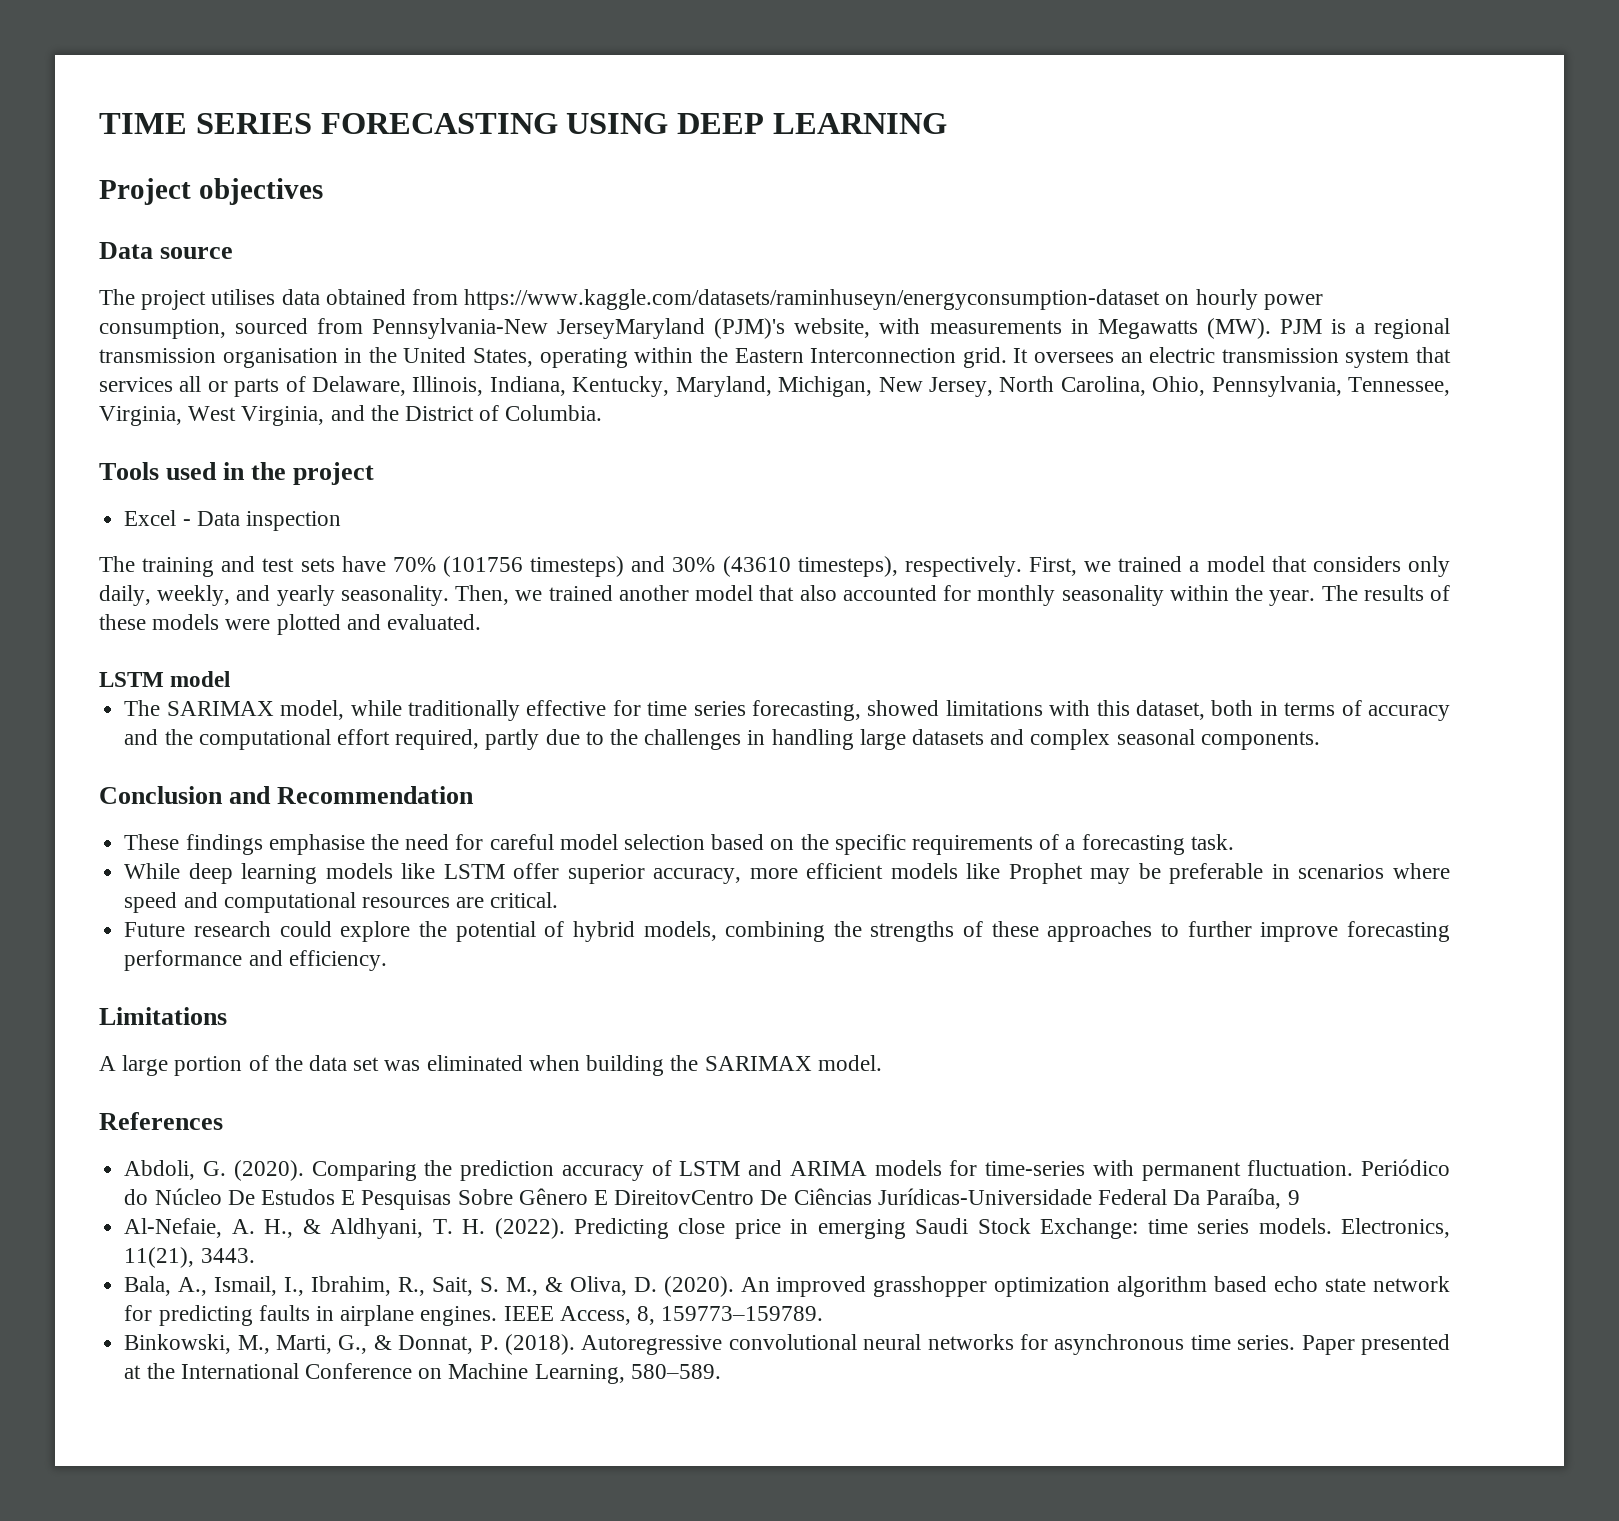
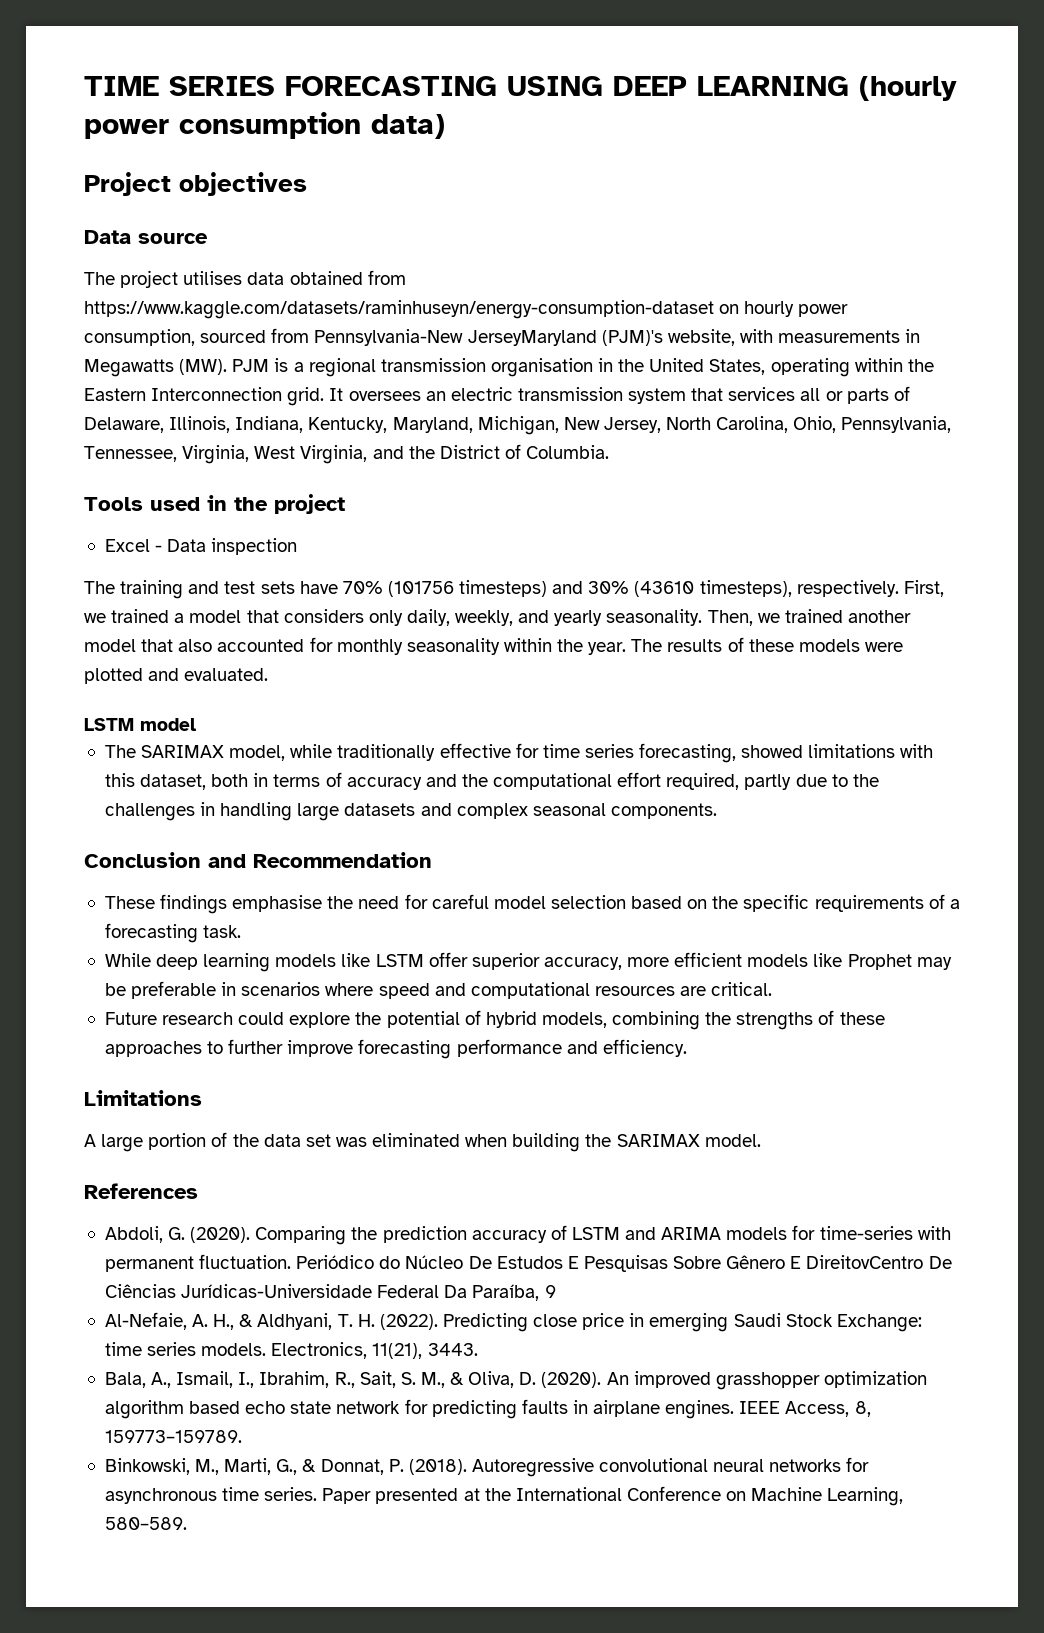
(947, 123) none -> [859,76,957,101] [84,112,445,139] (hourly power consumption data)
[464,289,1161,310] https://www.kaggle.com/datasets/raminhuseyn/energyconsumption-dataset -> [84,300,714,319] https://www.kaggle.com/datasets/raminhuseyn/energy-consumption-dataset

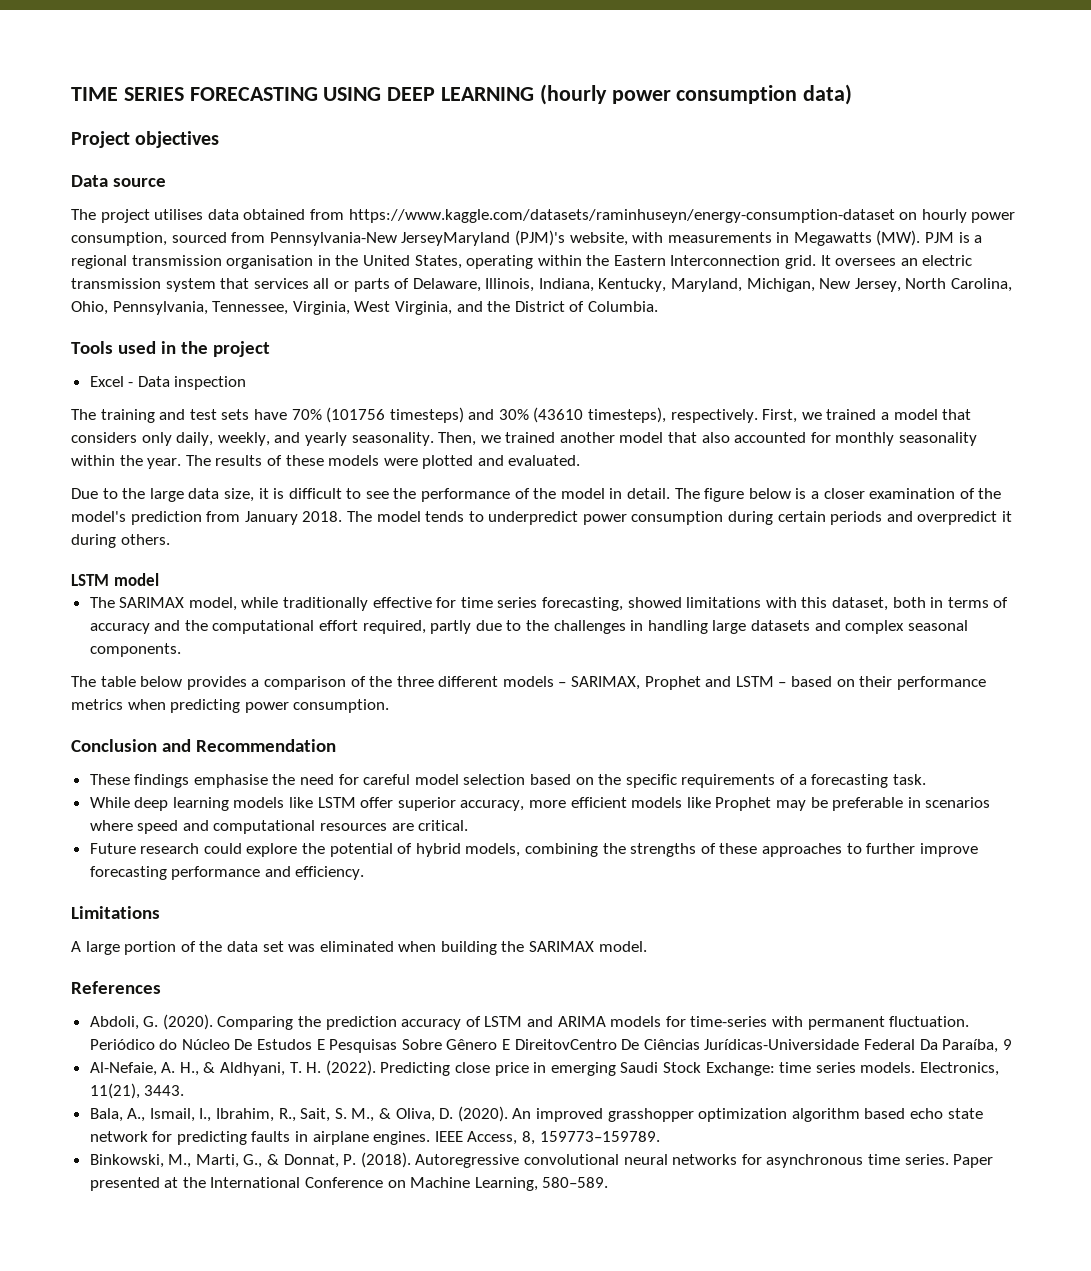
(269, 674) none -> [71,488,1002,502] [71,511,1013,525] [71,534,170,548] // Due to the large data size, it is difficult to see the performance of the model in detail. The figure below is a closer examination of the model's prediction from January 2018. The model tends to underpredict power consumption during certain periods and overpredict it during others.
(717, 811) none -> [71,676,986,690] [71,699,390,713] // The table below provides a comparison of the three different models – SARIMAX, Prophet and LSTM – based on their performance metrics when predicting power consumption.

